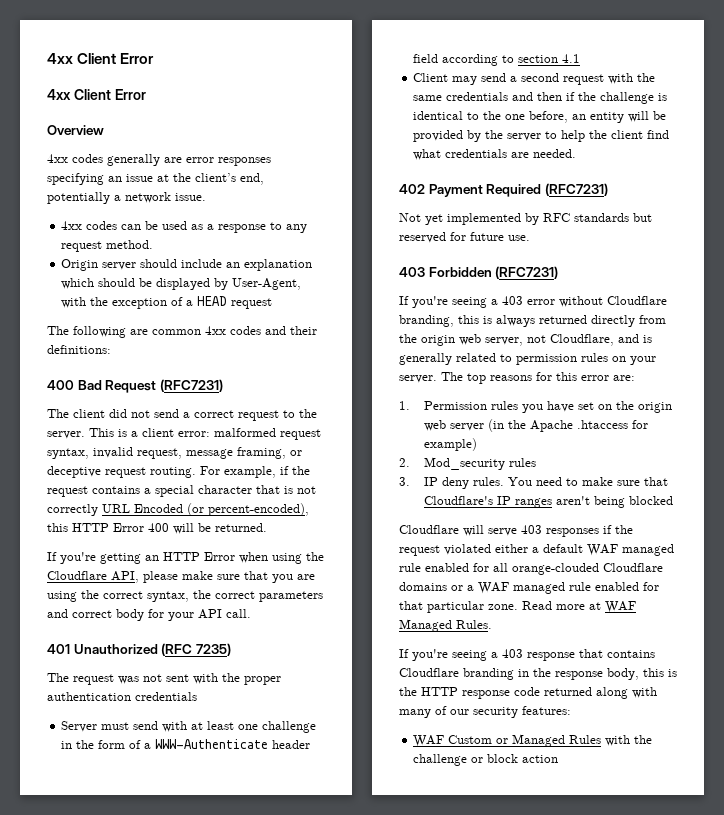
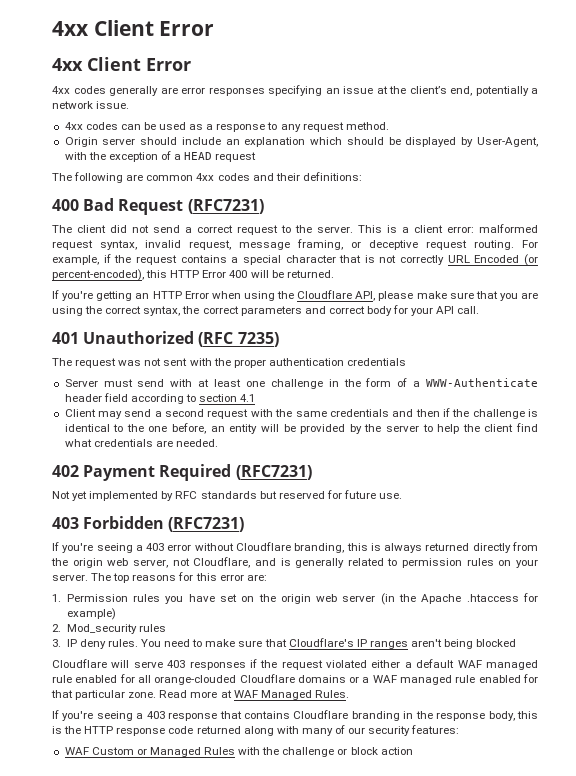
[47,125,104,135] // Overview -> (191, 64) none

